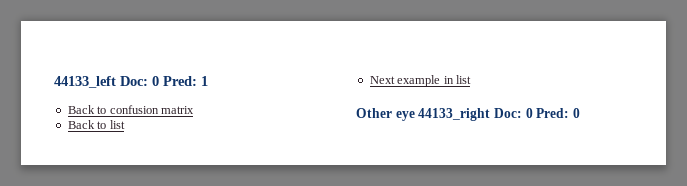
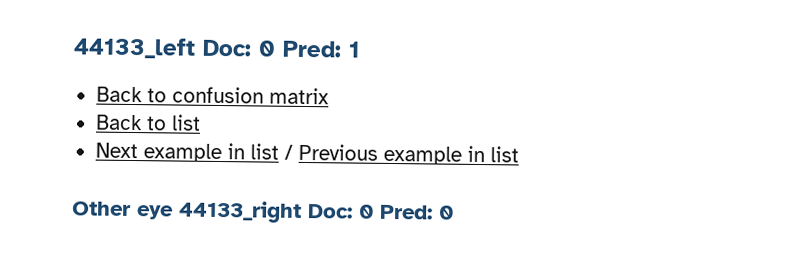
(471, 79) none -> [283,143,519,165] / Previous example in list

